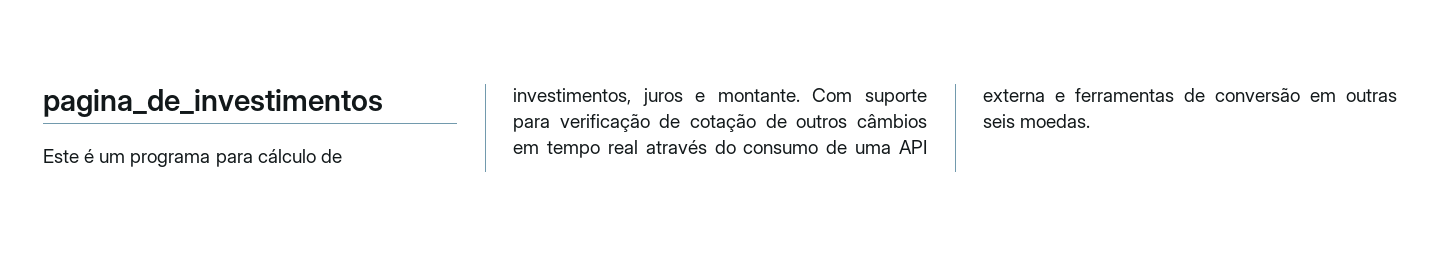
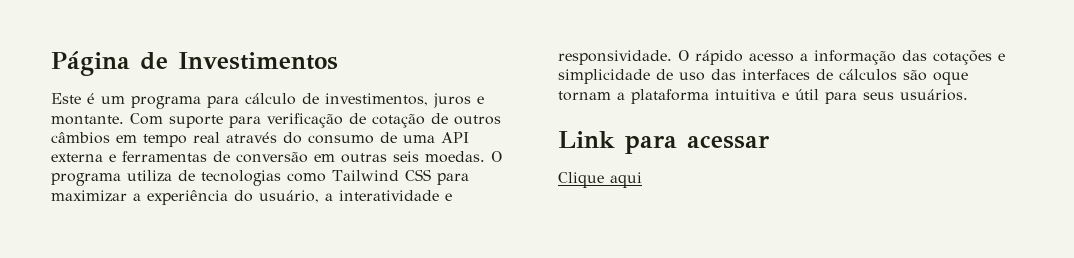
[43,89,383,117] pagina_de_investimentos -> [51,51,338,76] Página de Investimentos
(1091, 121) none -> [491,151,502,162] [51,169,469,186] [51,190,452,205] [558,50,1005,65] [558,69,968,85] [558,89,968,104] [558,131,770,154] [558,172,642,188] O programa utiliza de tecnologias como Tailwind CSS para maximizar a experiência do usuário, a interatividade e responsividade. O rápido acesso a informação das cotações e simplicidade de uso das interfaces de cálculos são oque tornam a plataforma intuitiva e útil para seus usuários. // Link para acessar // Clique aqui

